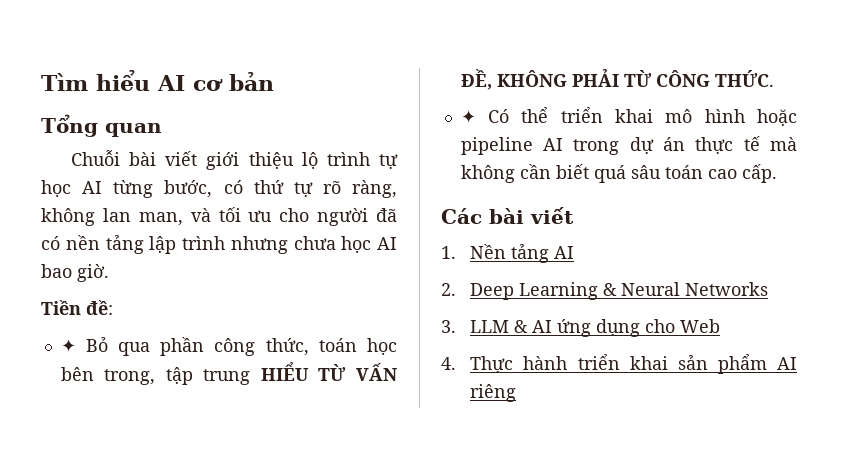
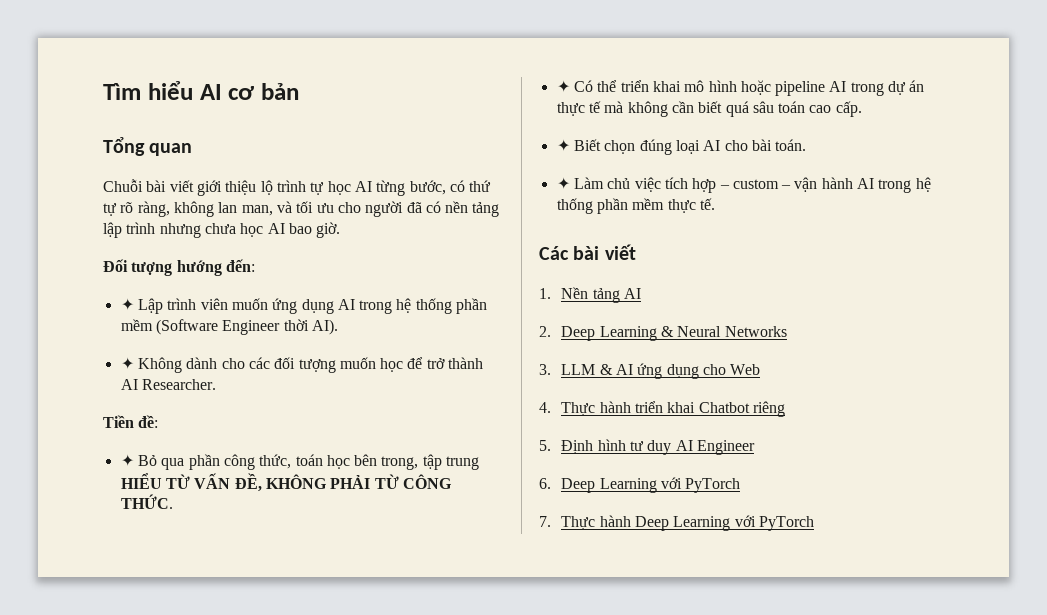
(109, 273) none -> [103,259,255,276] [120,298,488,314] [120,319,338,335] [120,357,484,373] [120,379,216,390] // Đối tượng hướng đến: // ✦ Lập trình viên muốn ứng dụng AI trong hệ thống phần mềm (Software Engineer thời AI). // ✦ Không dành cho các đối tượng muốn học để trở thành AI Researcher.
(777, 173) none -> [556,139,807,155] [556,177,931,193] [556,198,715,214] // ✦ Biết chọn đúng loại AI cho bài toán. // ✦ Làm chủ việc tích hợp – custom – vận hành AI trong hệ thống phần mềm thực tế.
[677,354,797,374] [470,384,517,402] sản phẩm AI riêng -> [698,401,785,417] [539,439,755,455] [539,477,741,493] [539,515,814,531] Chatbot riêng // 5. Định hình tư duy AI Engineer // 6. Deep Learning với PyTorch // 7. Thực hành Deep Learning với PyTorch

